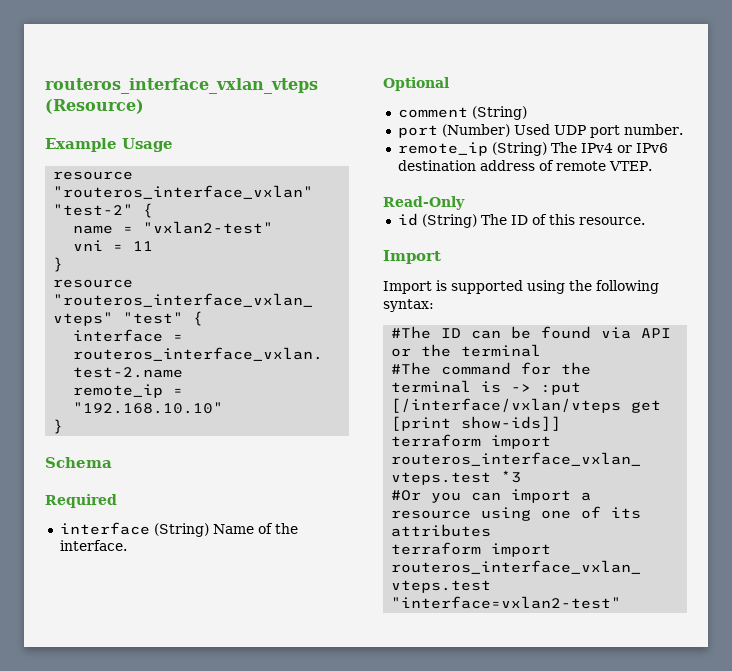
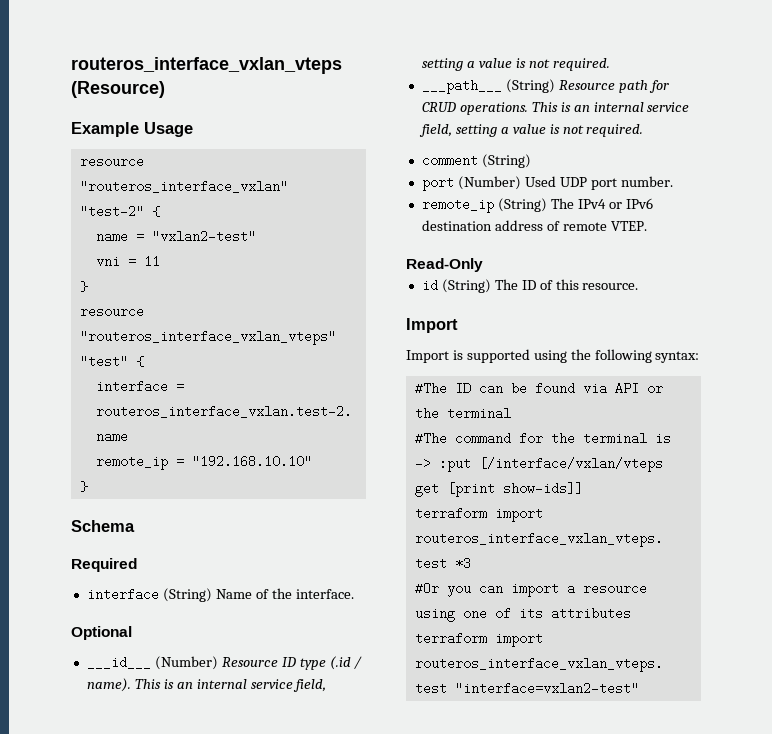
(449, 84) none -> [86,656,363,670] [86,678,327,692] [421,58,610,71] [421,79,669,94] [421,102,690,115] [418,124,644,137] // ___id___ (Number) Resource ID type (.id / name). This is an internal service field, setting a value is not required. // ___path___ (String) Resource path for CRUD operations. This is an internal service field, setting a value is not required.

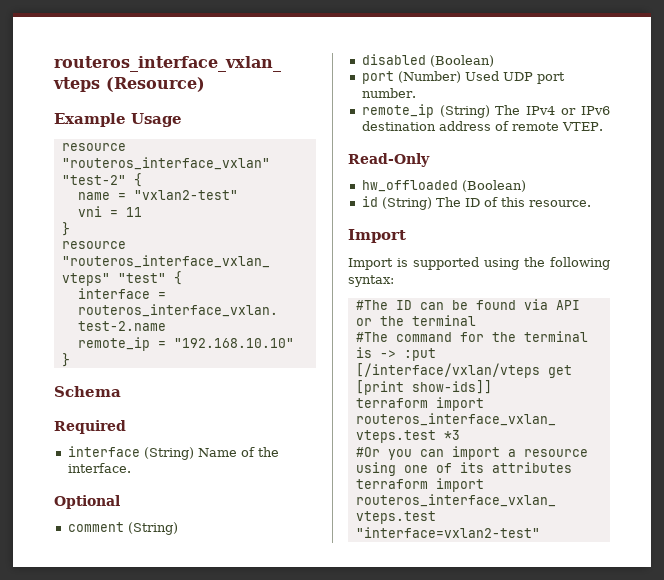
[86,656,363,670] [86,678,327,692] [421,58,610,71] [421,79,669,94] [421,102,690,115] [418,124,644,137] // ___id___ (Number) Resource ID type (.id / name). This is an internal service field, setting a value is not required. // ___path___ (String) Resource path for CRUD operations. This is an internal service field, setting a value is not required. -> (120, 502) none
(531, 161) none -> [361,54,494,67] // disabled (Boolean)
(483, 265) none -> [361,180,526,192] // hw_offloaded (Boolean)

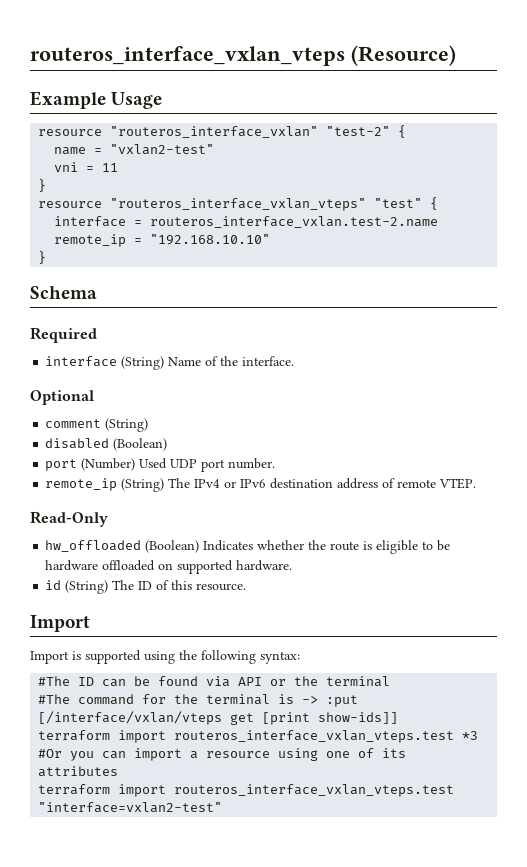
(526, 186) none -> [203,540,451,554] [45,560,293,574] Indicates whether the route is eligible to be hardware offloaded on supported hardware.

